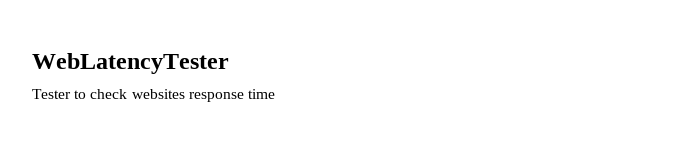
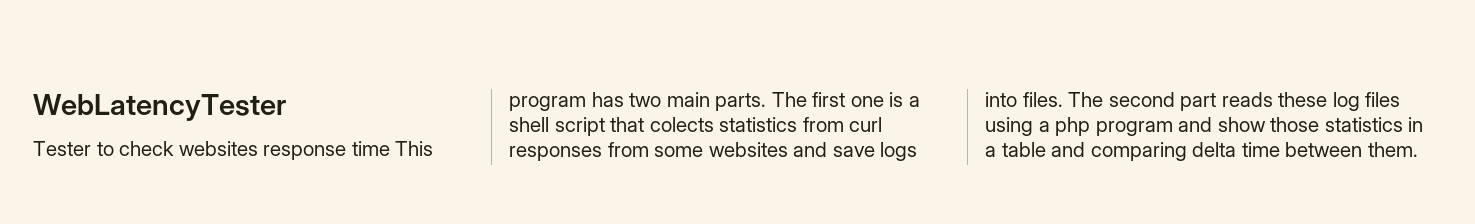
(275, 94) none -> [395,141,434,156] [509,92,920,111] [509,117,883,136] [509,142,918,161] [985,92,1401,111] [985,117,1424,136] [985,142,1418,161] This program has two main parts. The first one is a shell script that colects statistics from curl responses from some websites and save logs into files. The second part reads these log files using a php program and show those statistics in a table and comparing delta time between them.

